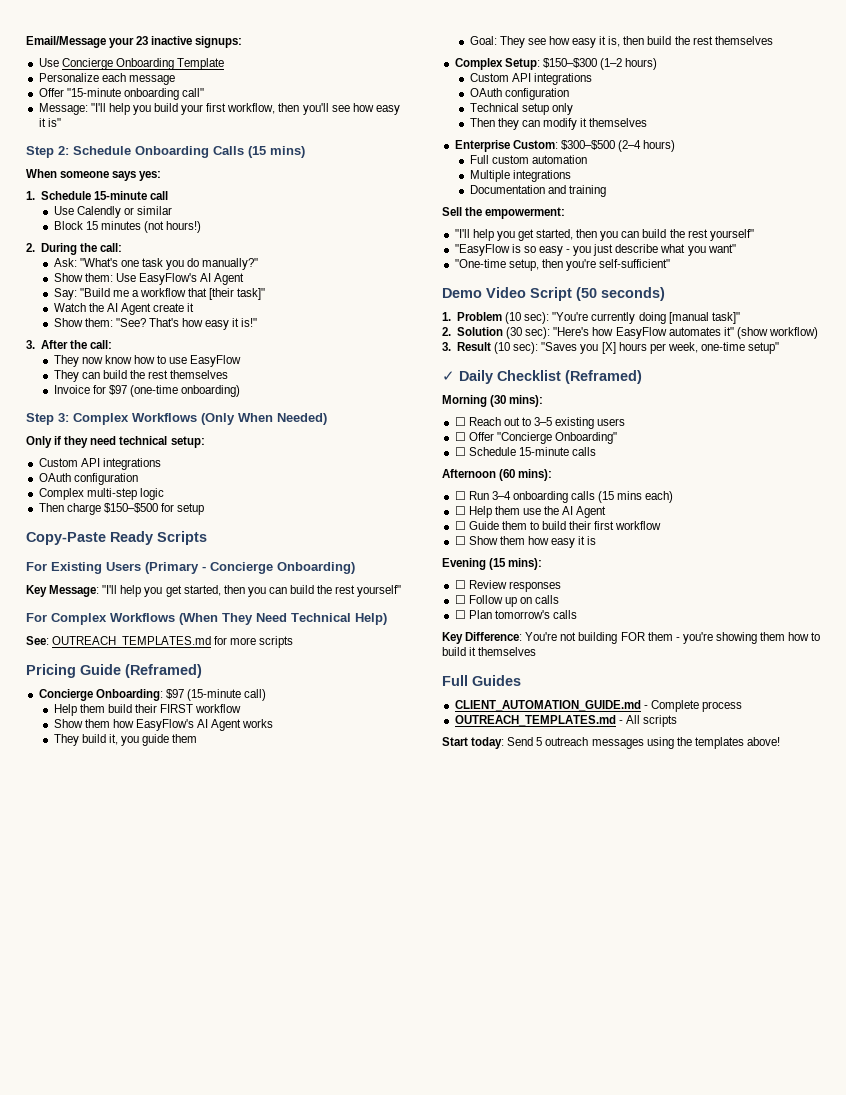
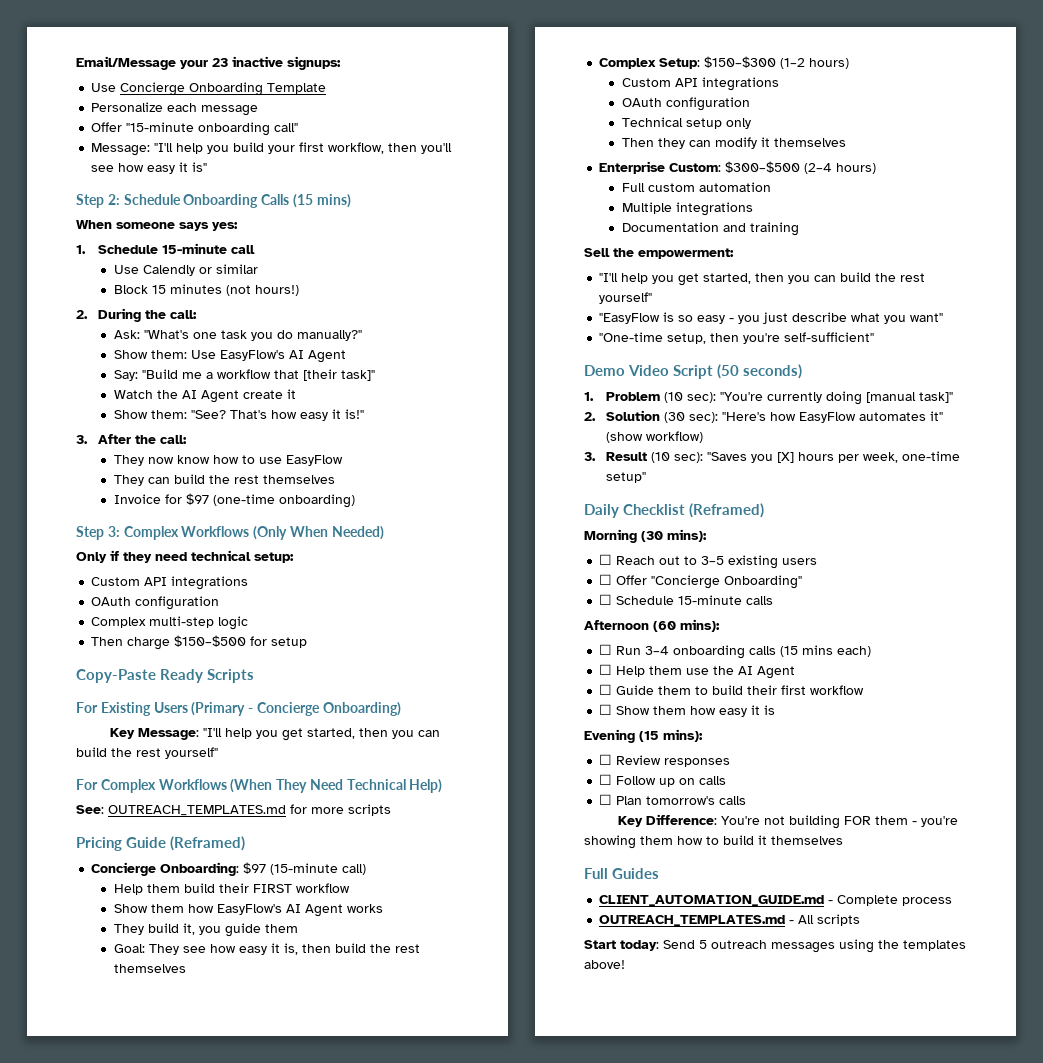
[442,371,455,381] ✓ -> (647, 477) none

